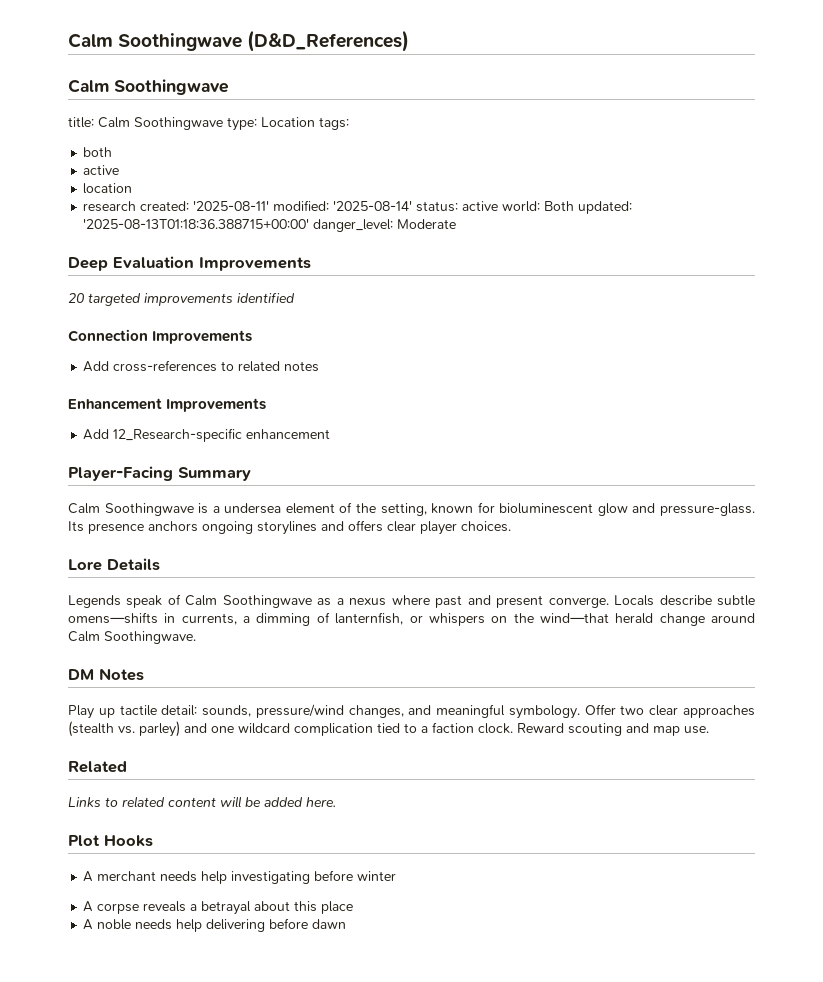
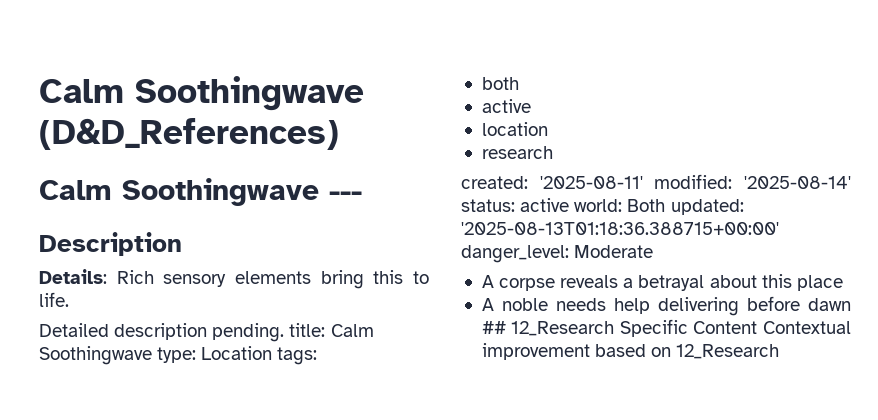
(229, 87) // -> [329,191,362,200] [39,232,182,256] [39,269,430,289] [39,292,69,307] [39,323,285,342] --- // Description // Details: Rich sensory elements bring this to life. // Detailed description pending.
(137, 206) none -> (553, 152) //
[68,256,311,271] [68,292,295,306] [68,329,253,344] [83,360,320,372] [68,398,267,412] [83,428,331,442] [68,466,251,481] [68,502,755,516] [68,520,511,535] [68,558,160,571] [68,594,755,608] [68,612,755,626] [68,631,196,644] [68,668,144,681] [68,704,755,719] [68,721,709,737] [68,761,127,773] [68,796,336,808] [68,835,153,847] [83,870,397,884] // Deep Evaluation Improvements // 20 targeted improvements identified // Connection Improvements // Add cross-references to related notes // Enhancement Improvements // Add 12_Research-specific enhancement // Player-Facing Summary // Calm Soothingwave is a undersea element of the setting, known for bioluminescent glow and pressure-glass. Its presence anchors ongoing storylines and offers clear player choices. // Lore Details // Legends speak of Calm Soothingwave as a nexus where past and present converge. Locals describe subtle omens—shifts in currents, a dimming of lanternfish, or whispers on the wind—that herald change around Calm Soothingwave. // DM Notes // Play up tactile detail: sounds, pressure/wind changes, and meaningful symbology. Offer two clear approaches (stealth vs. parley) and one wildcard complication tied to a faction clock. Reward scouting and map use. // Related // Links to related content will be added here. // Plot Hooks // A merchant needs help investigating before winter -> (654, 251) none
(347, 924) none -> [481,319,851,337] [481,343,780,360] ## 12_Research Specific Content Contextual improvement based on 12_Research

